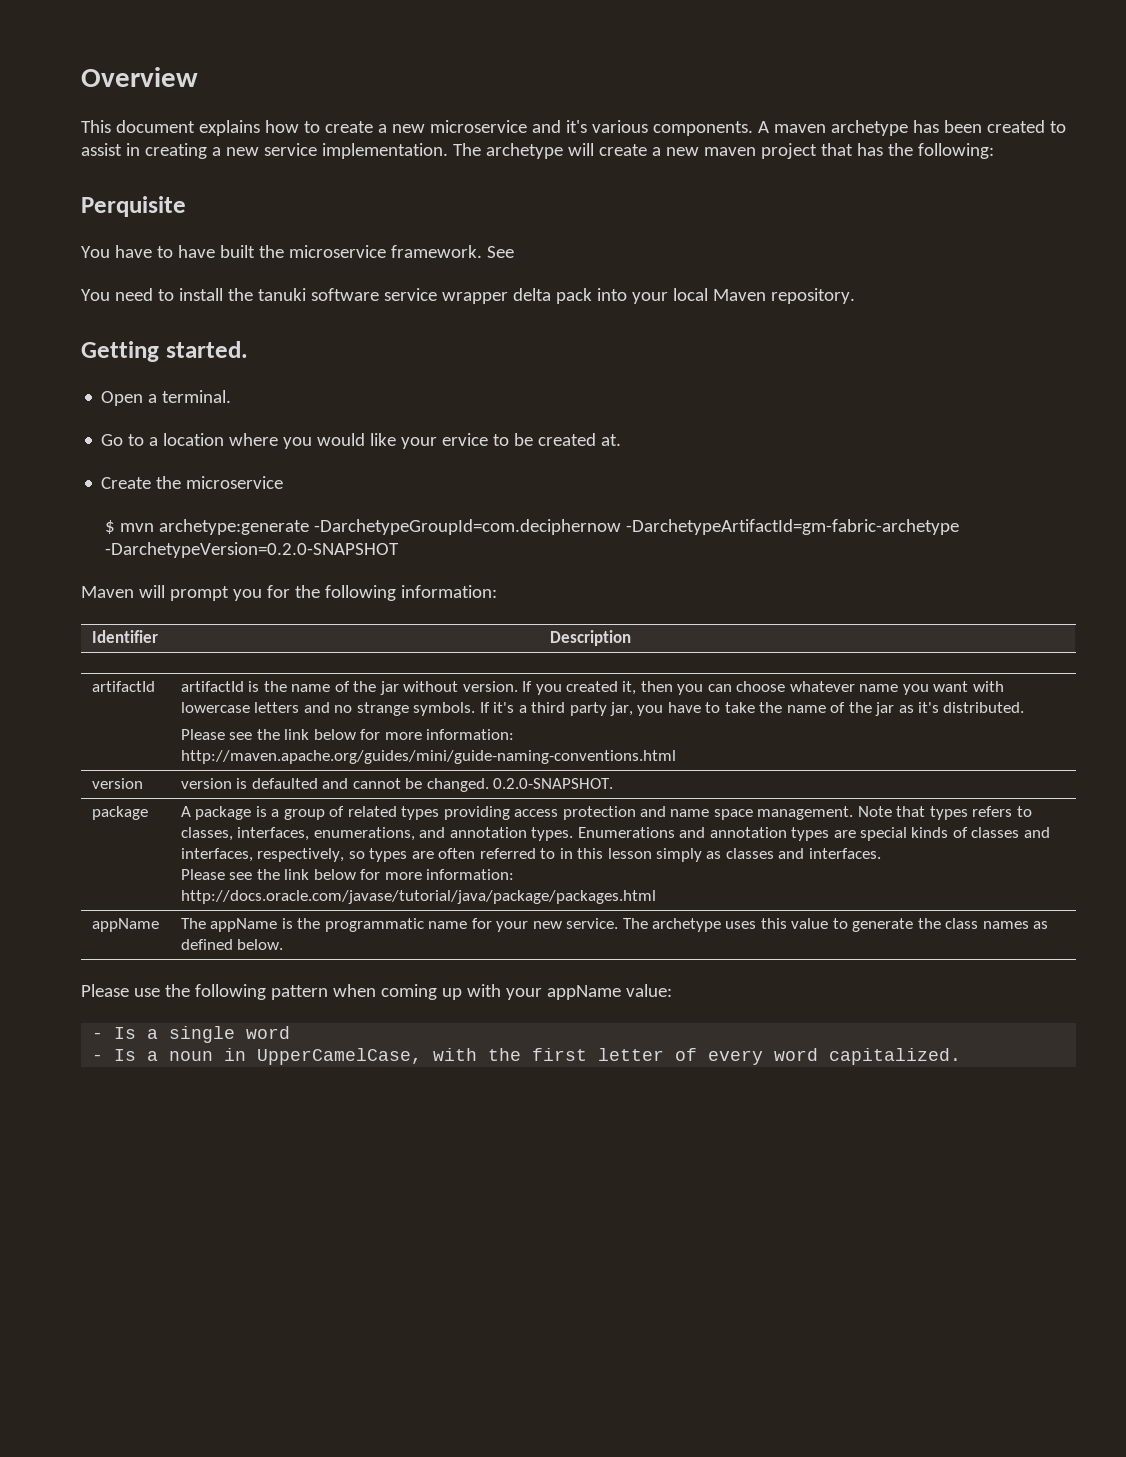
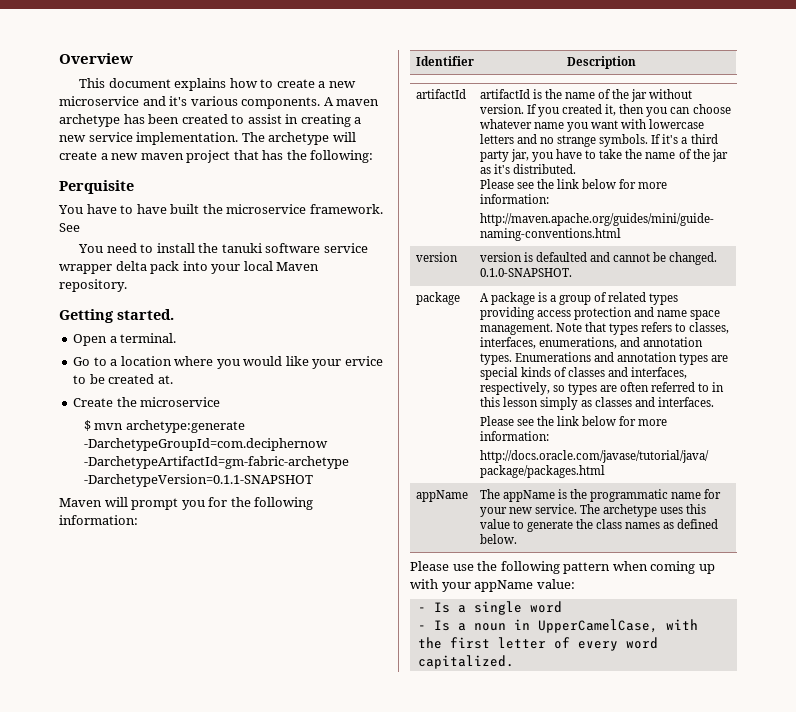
[104,542,399,558] -DarchetypeVersion=0.2.0-SNAPSHOT -> [83,474,313,487] -DarchetypeVersion=0.1.1-SNAPSHOT
[493,778,614,789] 0.2.0-SNAPSHOT. -> [479,268,572,277] 0.1.0-SNAPSHOT.

